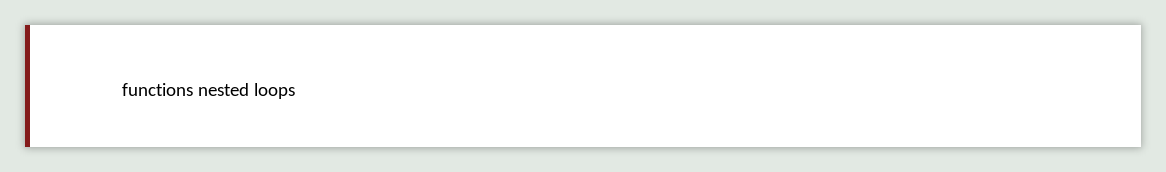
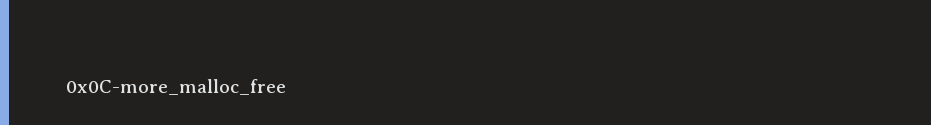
[122,83,295,99] functions nested loops -> [66,79,286,95] 0x0C-more_malloc_free

